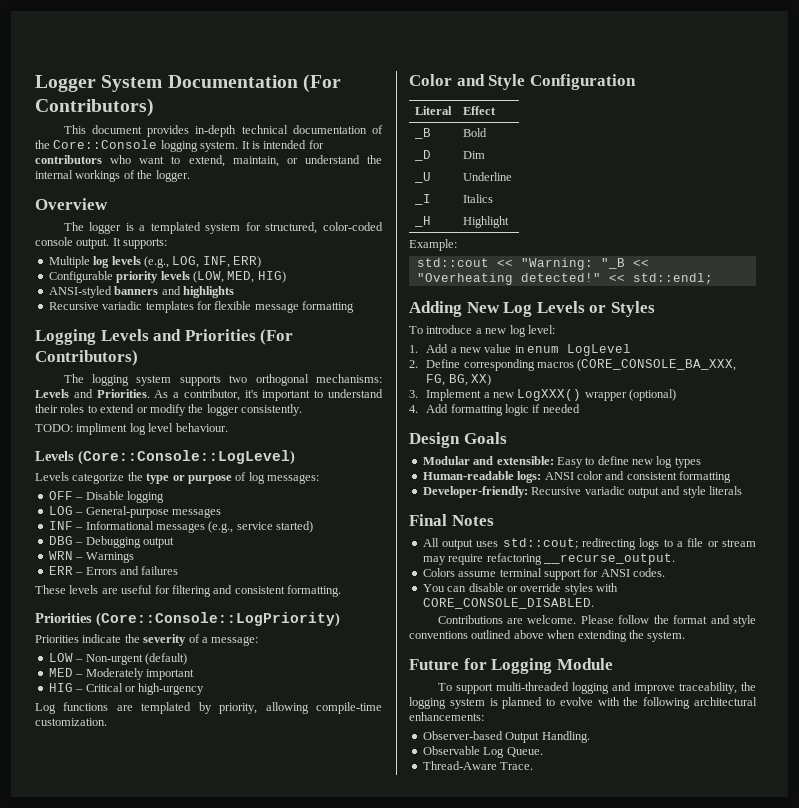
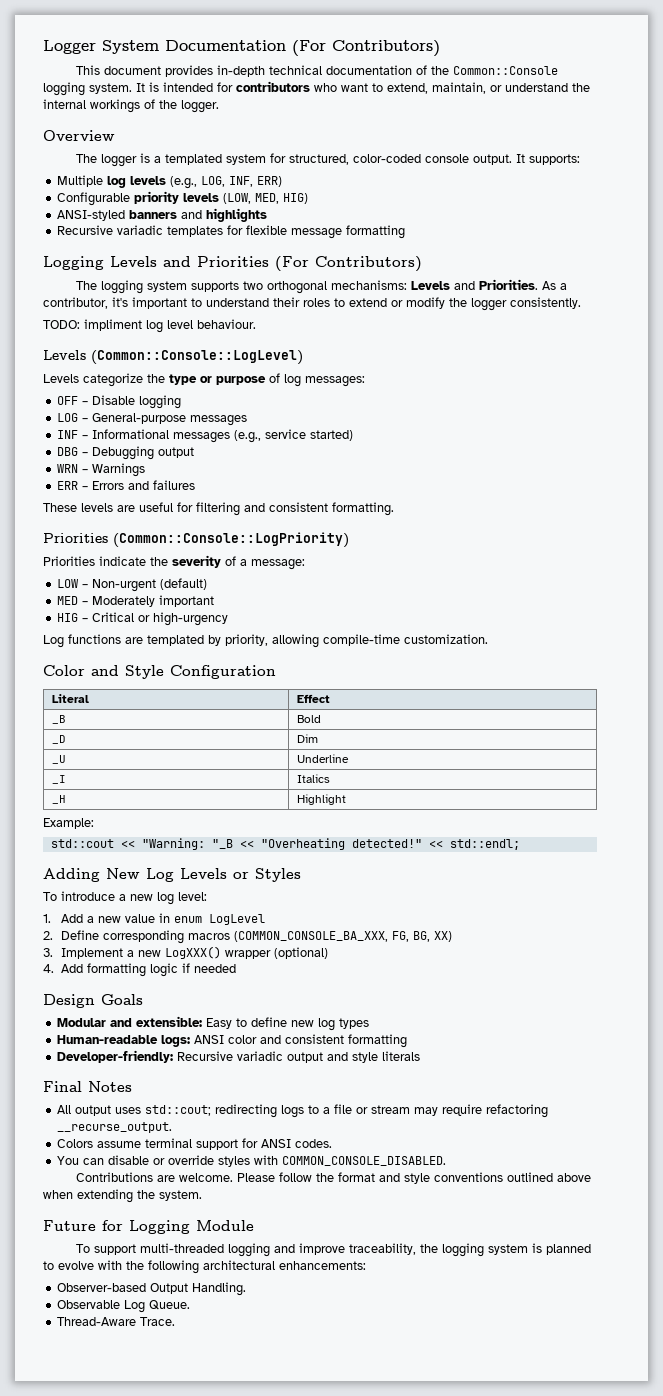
[53,140,158,149] Core::Console -> [453,66,559,75] Common::Console
[78,450,295,465] (Core::Console::LogLevel) -> [91,350,303,365] (Common::Console::LogLevel)
[96,612,340,627] (Core::Console::LogPriority) -> [113,532,349,548] (Common::Console::LogPriority)
[577,359,737,371] (CORE_CONSOLE_BA_XXX, -> [234,931,389,942] (COMMON_CONSOLE_BA_XXX,
[422,598,594,609] CORE_CONSOLE_DISABLED. -> [282,1156,447,1166] COMMON_CONSOLE_DISABLED.

